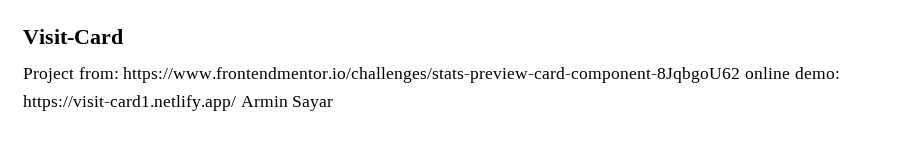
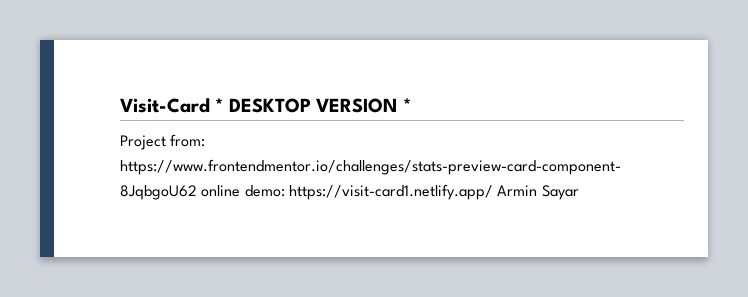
(123, 36) none -> [215,98,411,113] * DESKTOP VERSION *

